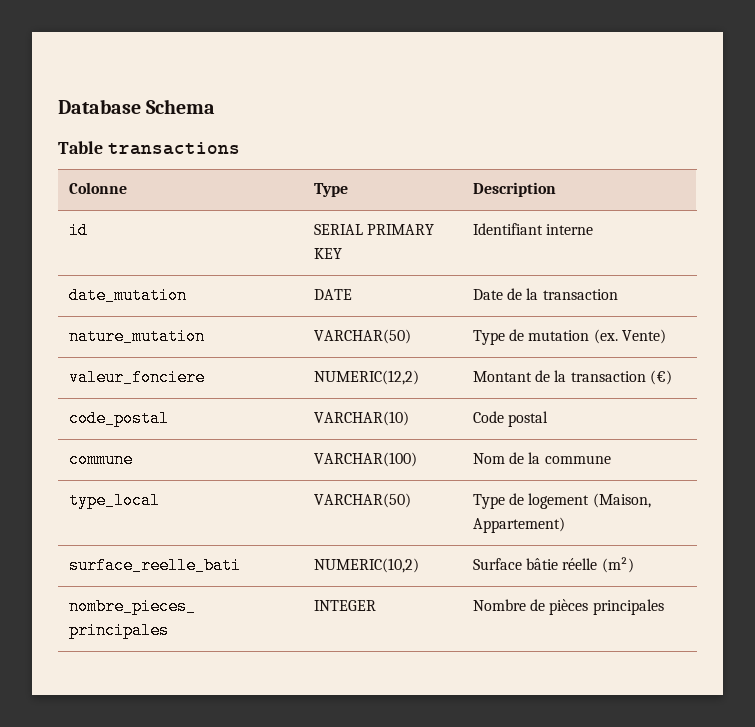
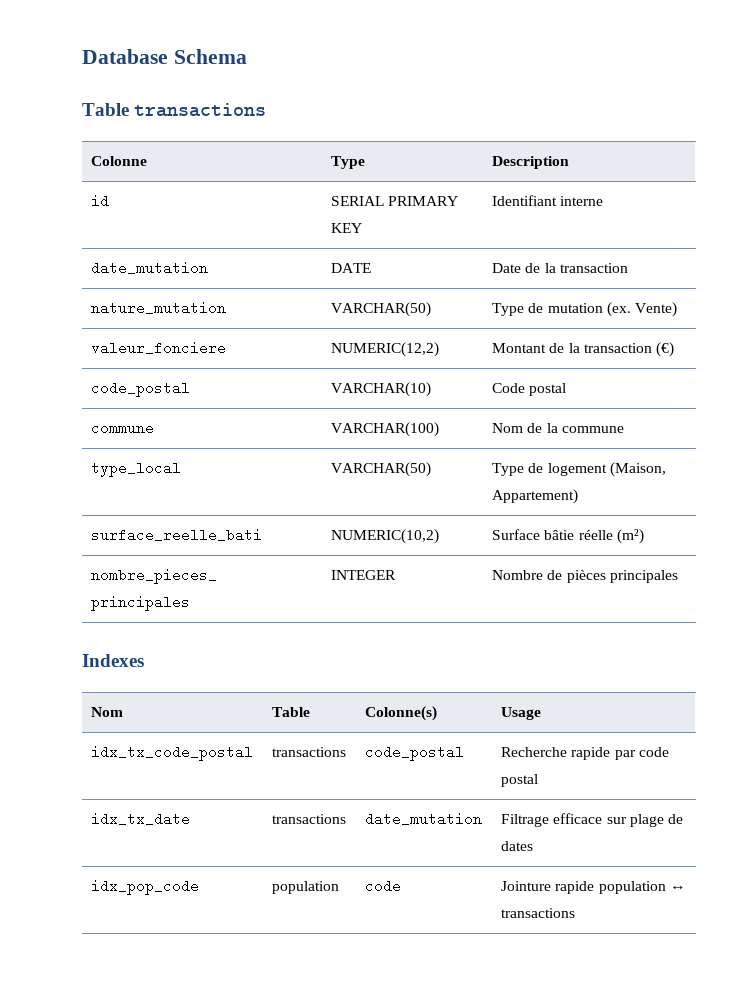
(664, 607) none -> [82,654,144,667] [91,707,124,717] [272,707,311,717] [365,706,438,721] [501,707,542,720] [91,745,254,761] [272,747,347,757] [365,745,465,761] [501,747,669,760] [501,774,539,787] [91,812,191,826] [272,814,347,824] [365,812,483,826] [501,813,683,827] [501,841,534,851] [91,879,200,895] [272,881,340,894] [365,879,402,893] [501,881,686,894] [501,908,576,918] // Indexes // Nom | Table | Colonne(s) | Usage // idx_tx_code_postal | transactions | code_postal | Recherche rapide par code postal // idx_tx_date | transactions | date_mutation | Filtrage efficace sur plage de dates // idx_pop_code | population | code | Jointure rapide population ↔ transactions

